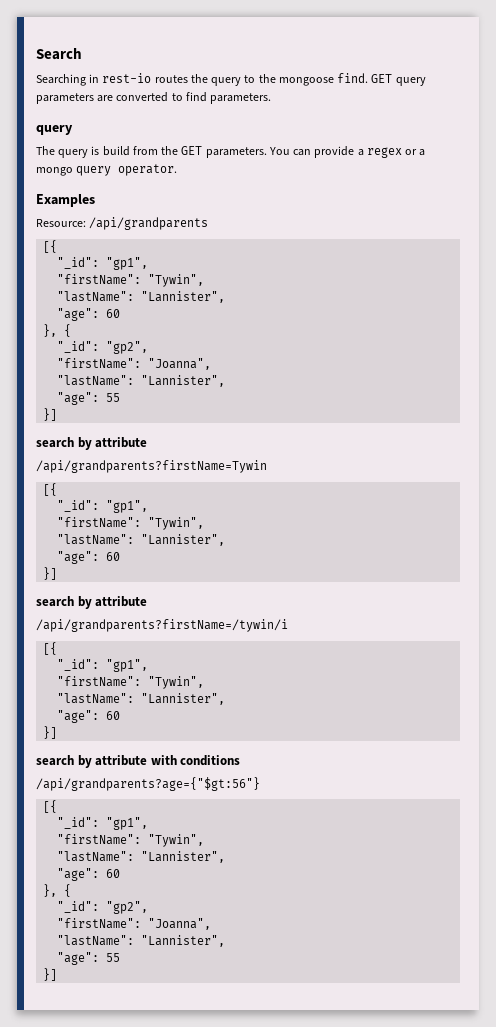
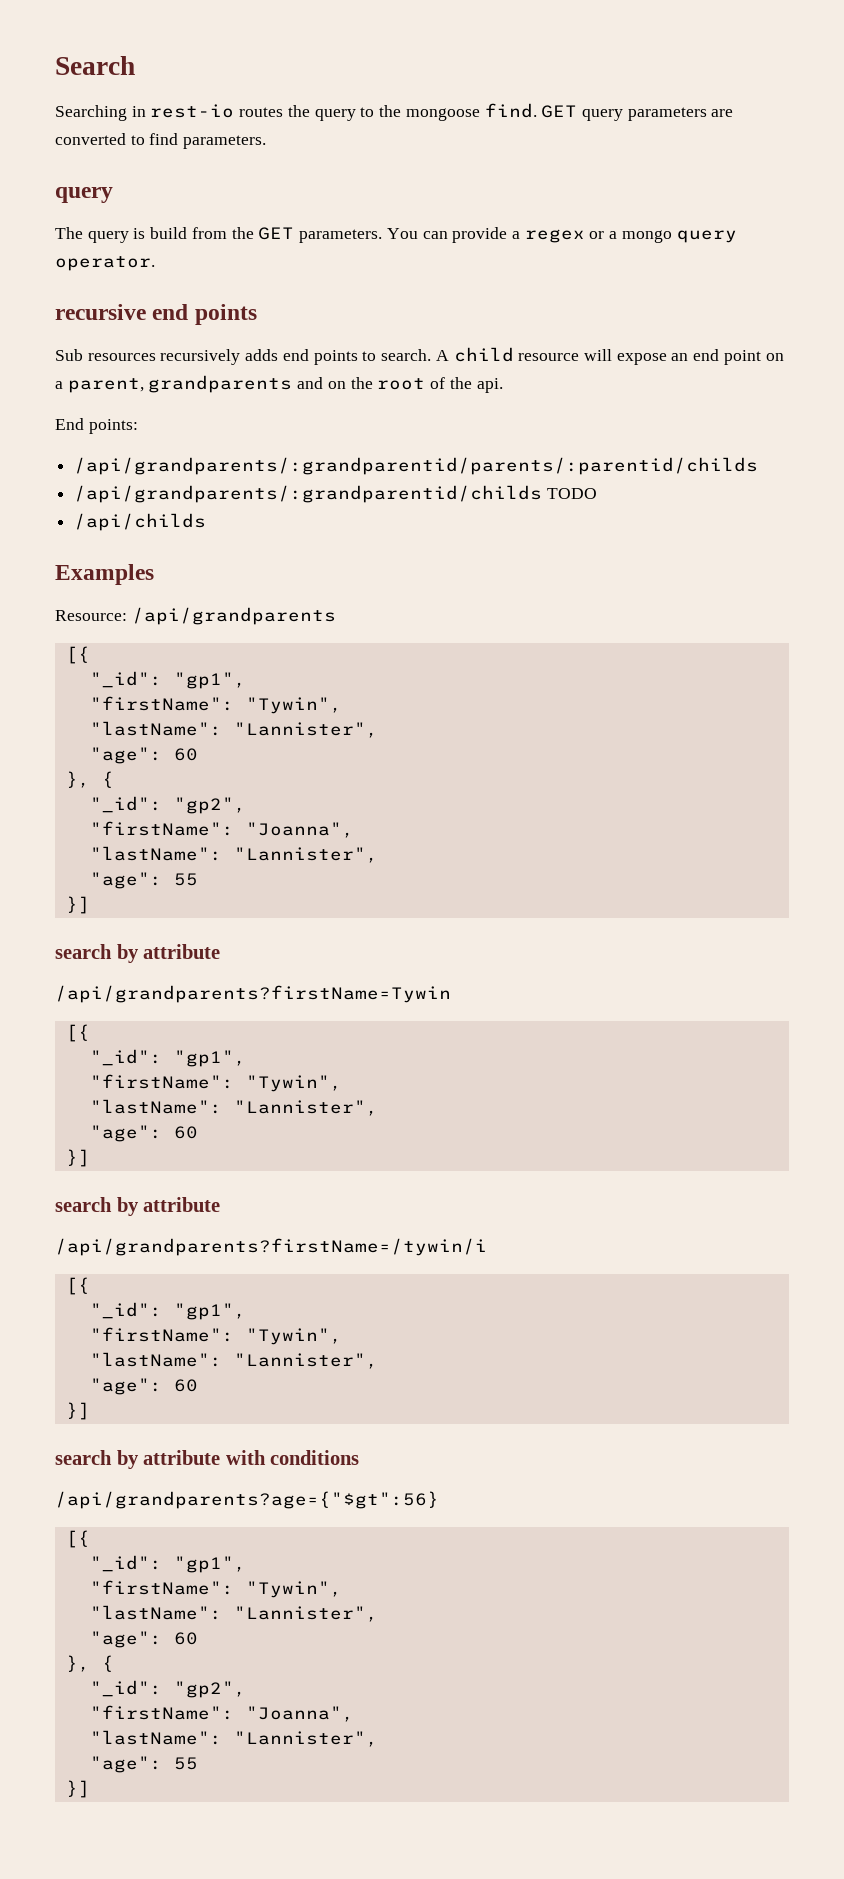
(178, 170) none -> [55,304,257,325] [55,347,784,365] [55,375,503,393] [55,418,138,434] [74,457,759,475] [74,485,597,503] [74,513,207,531] // recursive end points // Sub resources recursively adds end points to search. A child resource will expose an end point on a parent, grandparents and on the root of the api. // End points: // /api/grandparents/:grandparentid/parents/:parentid/childs // /api/grandparents/:grandparentid/childs TODO // /api/childs
[36,777,260,791] /api/grandparents?age={"$gt:56"} -> [55,1491,439,1509] /api/grandparents?age={"$gt":56}

